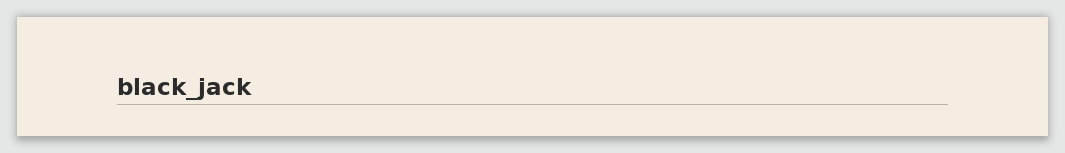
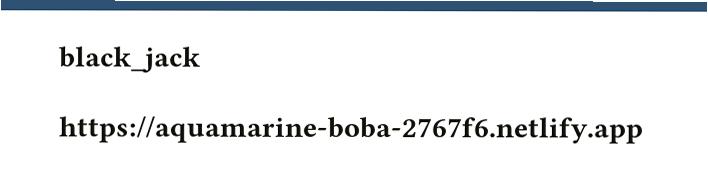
(252, 89) none -> [58,115,643,144] // https://aquamarine-boba-2767f6.netlify.app

